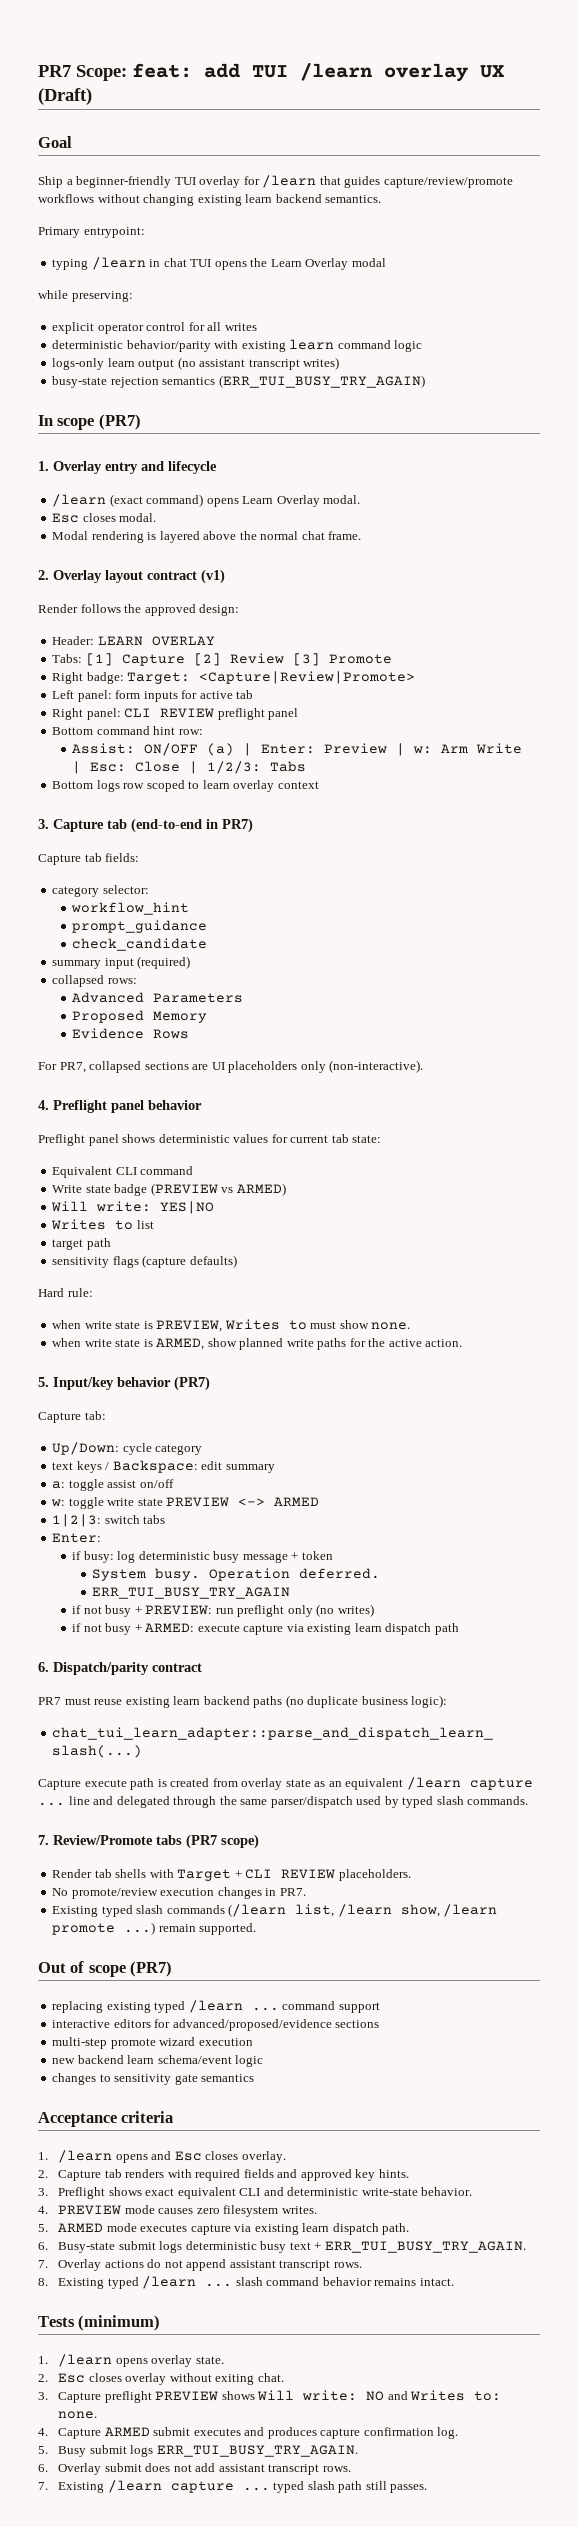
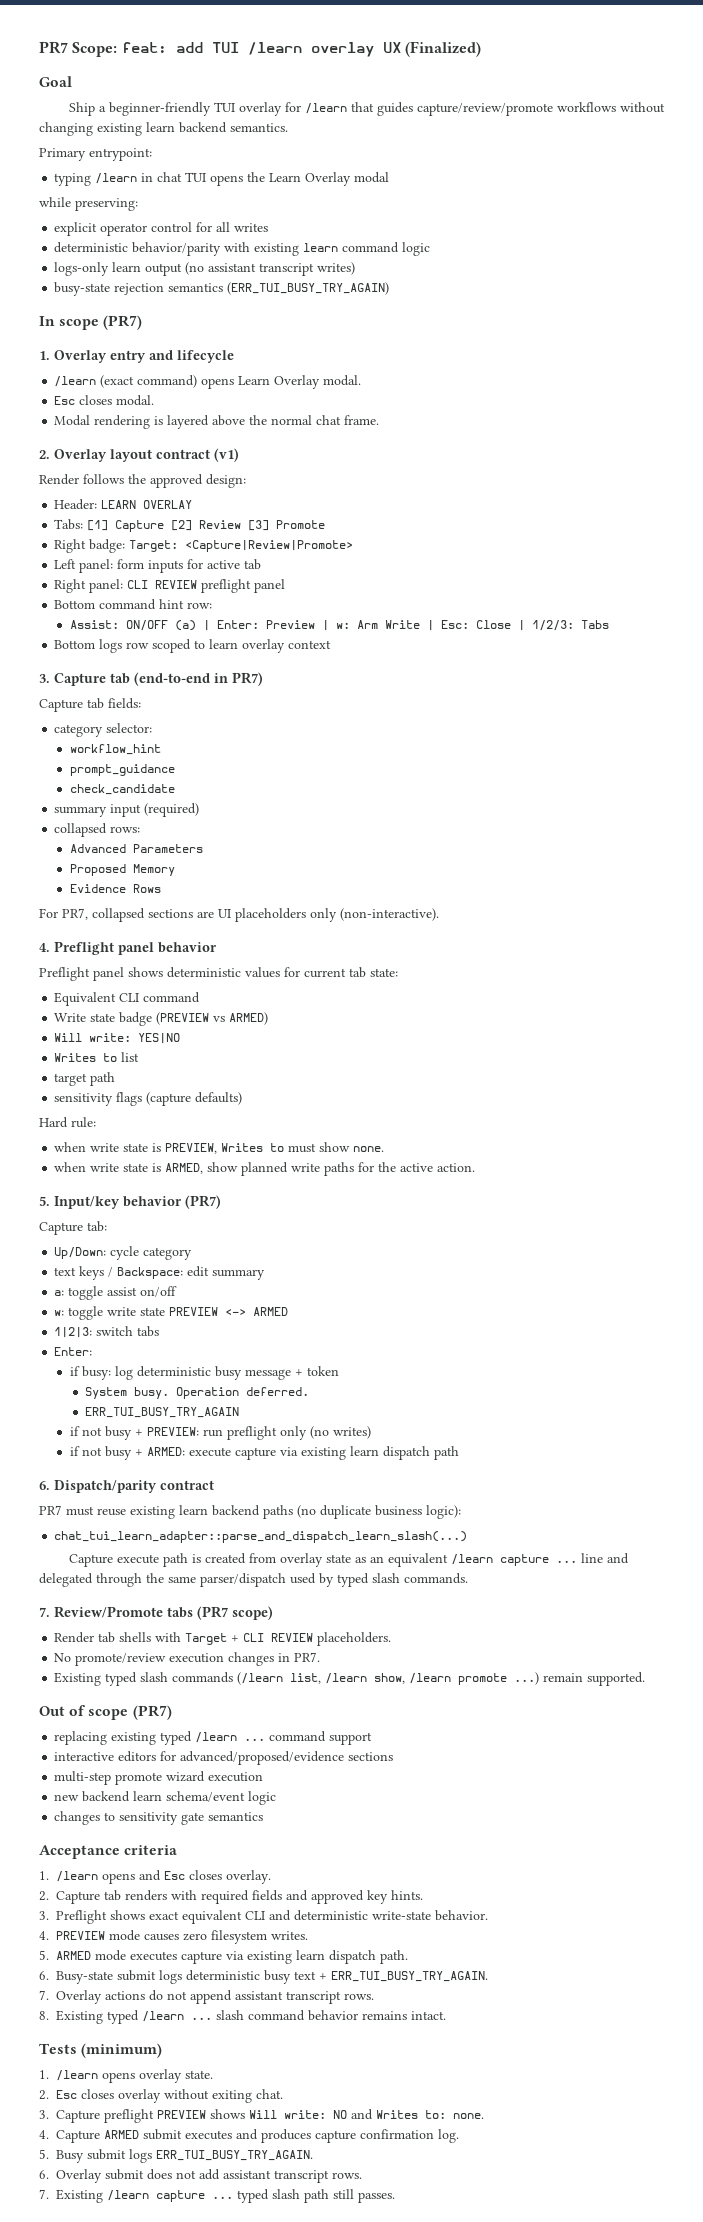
[38,88,92,105] (Draft) -> [404,41,481,57] (Finalized)

